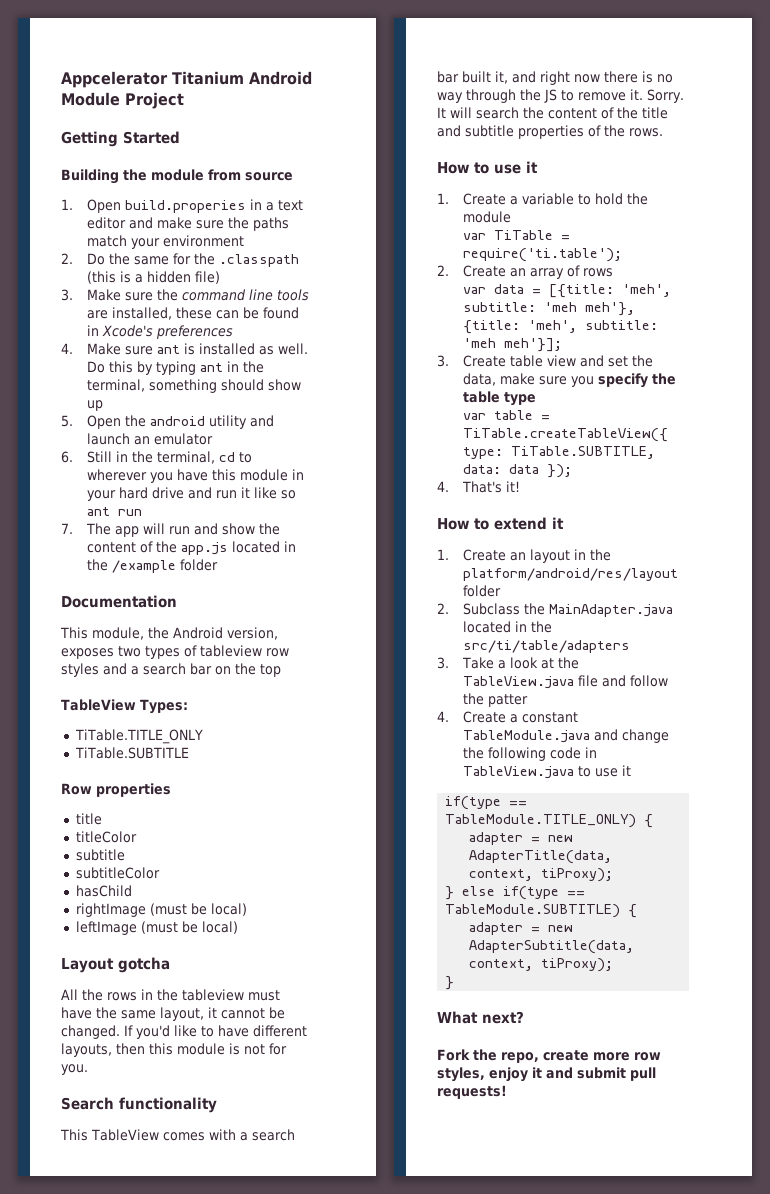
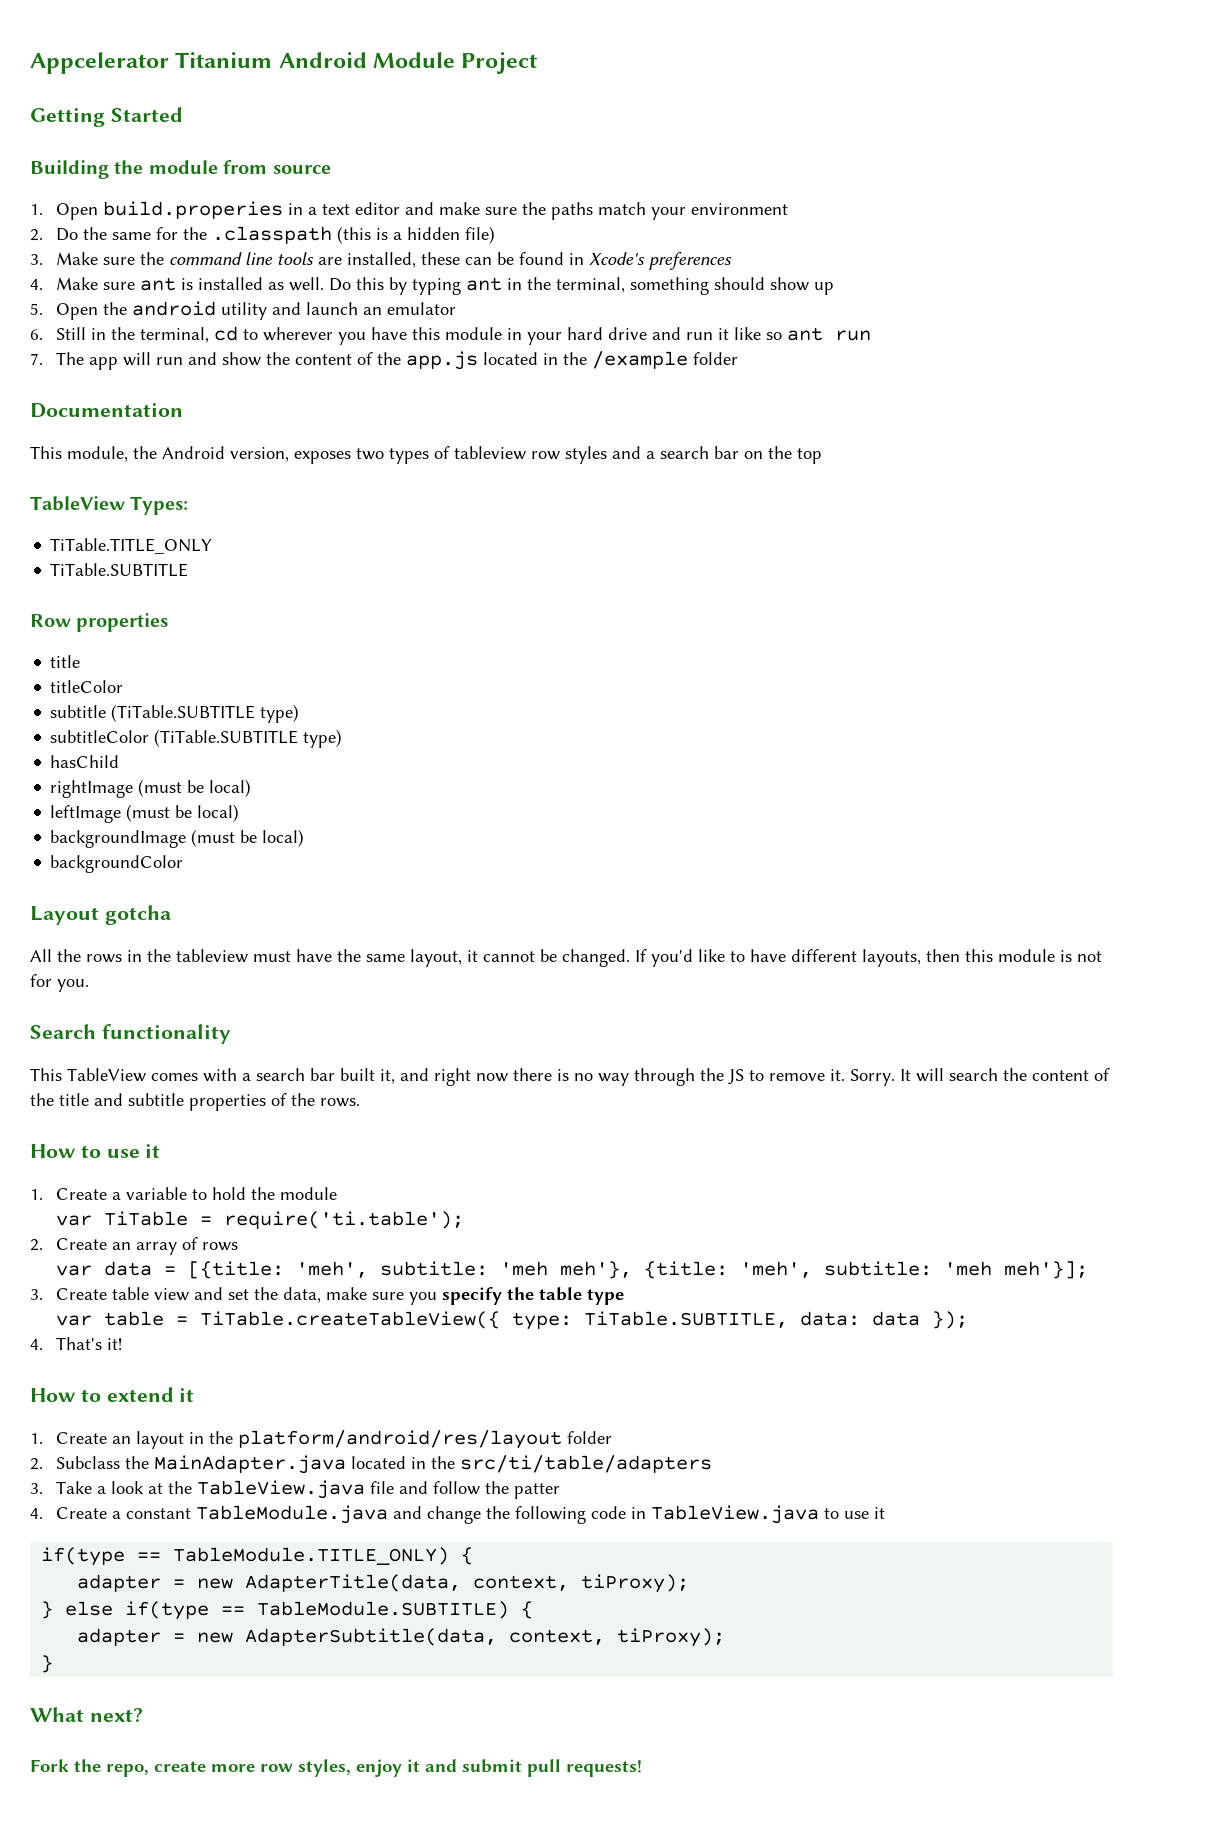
(125, 855) none -> [111,704,300,723] (TiTable.SUBTITLE type)
(160, 873) none -> [154,729,343,748] (TiTable.SUBTITLE type)
(238, 927) none -> [50,829,305,848] [50,855,184,873] // backgroundImage (must be local) // backgroundColor

